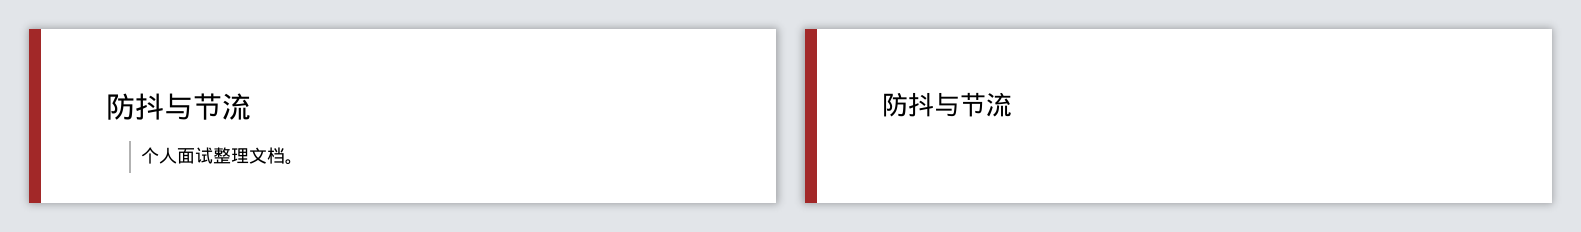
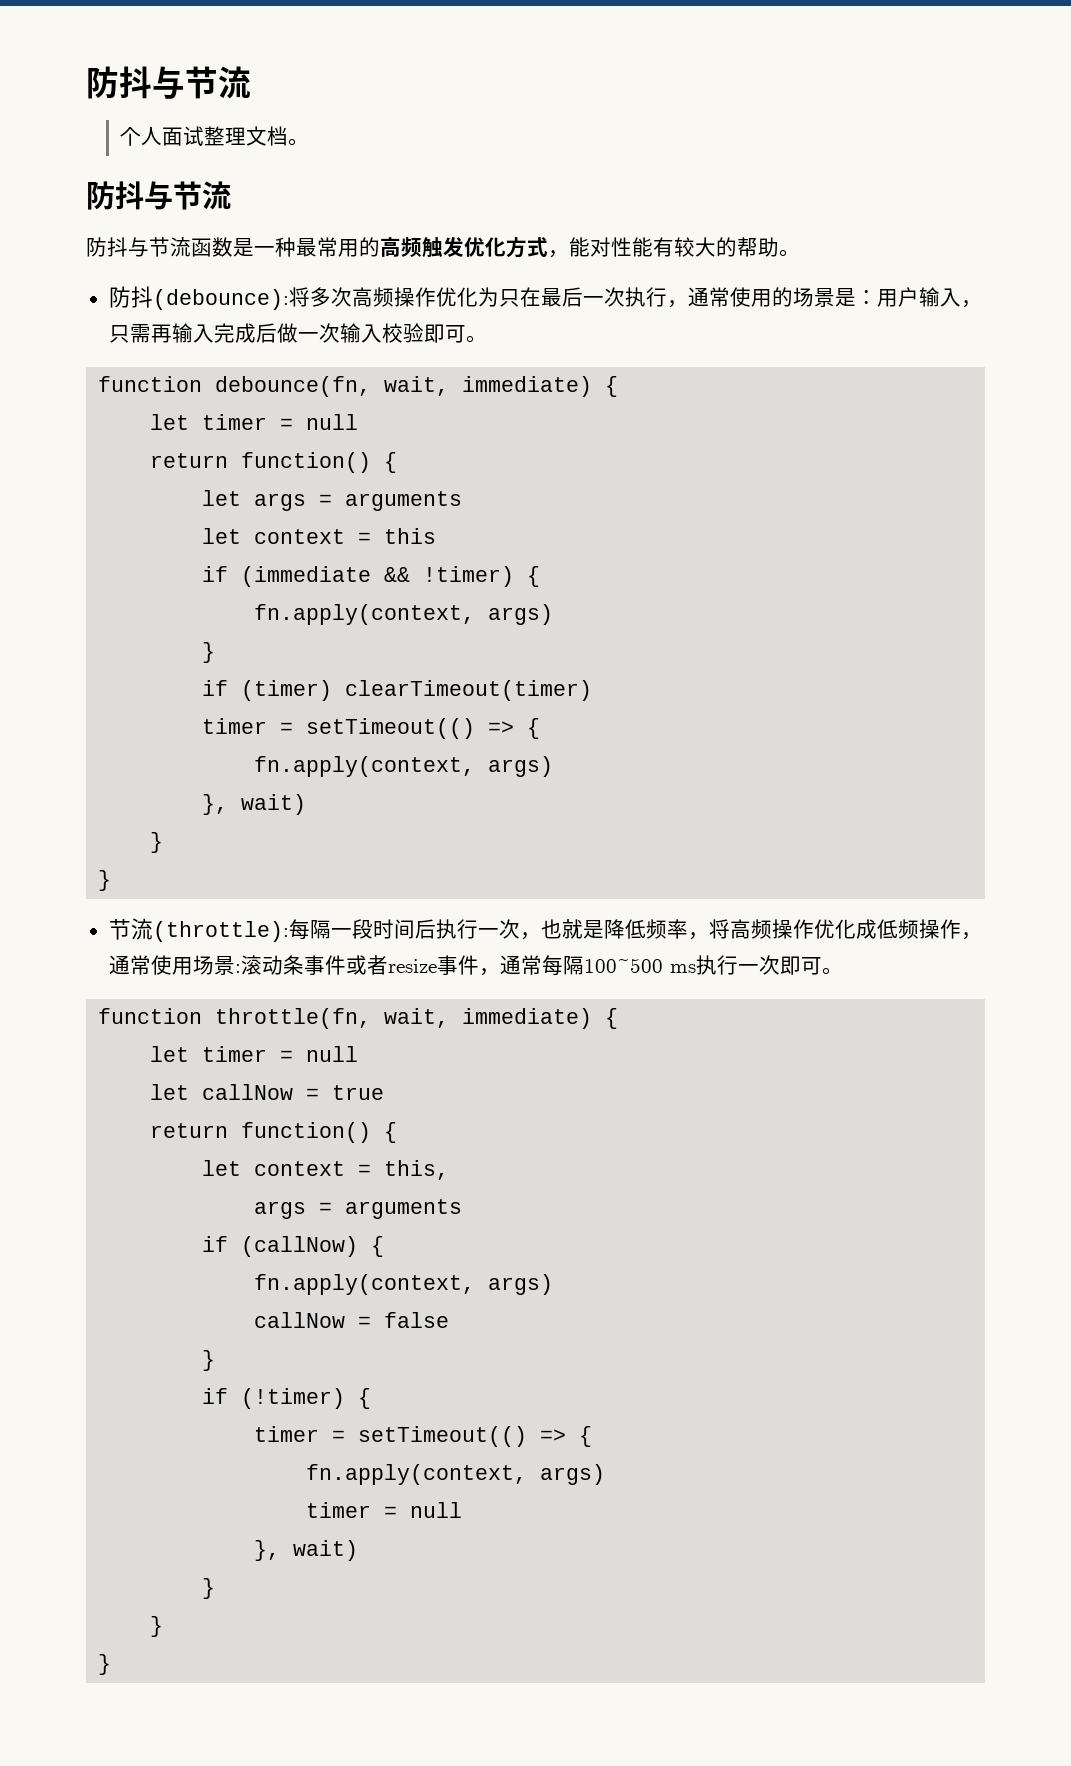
(1012, 104) none -> [86,237,800,258] [108,286,982,310] [108,323,487,343] [98,376,619,397] [150,414,359,430] [150,452,398,473] [202,490,463,511] [202,528,437,544] [202,566,541,587] [254,604,554,625] [202,642,216,663] [202,680,593,701] [202,718,541,739] [254,756,554,777] [202,794,307,815] [150,832,164,853] [98,870,112,891] [108,918,982,942] [108,955,843,976] [98,1008,619,1029] [150,1046,359,1062] [150,1084,385,1100] [150,1122,398,1143] [202,1160,450,1180] [254,1199,463,1219] [202,1236,385,1257] [254,1274,554,1295] [254,1312,450,1328] [202,1350,216,1371] [202,1388,372,1409] [254,1426,593,1447] [306,1464,606,1485] [306,1502,463,1518] [254,1540,359,1561] [202,1578,216,1599] [150,1616,164,1637] [98,1654,112,1675] // 防抖与节流函数是一种最常用的高频触发优化方式，能对性能有较大的帮助。 // 防抖(debounce):将多次高频操作优化为只在最后一次执行，通常使用的场景是：用户输入，只需再输入完成后做一次输入校验即可。 // function debounce(fn, wait, immediate) { // let timer = null // return function() { // let args = arguments // let context = this // if (immediate && !timer) { // fn.apply(context, args) // } // if (timer) clearTimeout(timer) // timer = setTimeout(() => { // fn.apply(context, args) // }, wait) // } // } // 节流(throttle):每隔一段时间后执行一次，也就是降低频率，将高频操作优化成低频操作，通常使用场景:滚动条事件或者resize事件，通常每隔100~500 ms执行一次即可。 // function throttle(fn, wait, immediate) { // let timer = null // let callNow = true // return function() { // let context = this, // args = arguments // if (callNow) { // fn.apply(context, args) // callNow = false // } // if (!timer) { // timer = setTimeout(() => { // fn.apply(context, args) // timer = null // }, wait) // } // } // }

